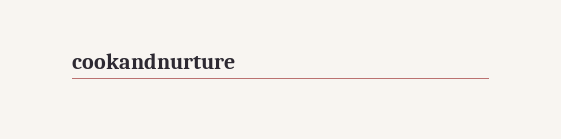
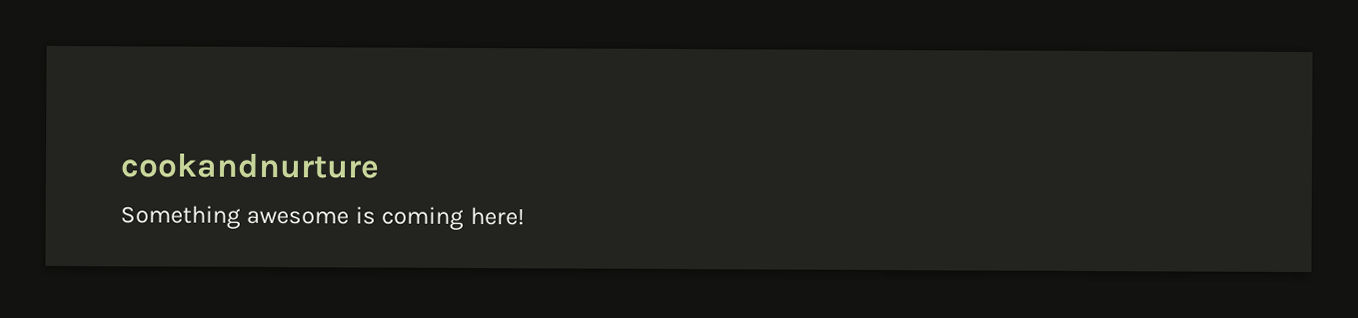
(235, 61) none -> [120,205,525,230] // Something awesome is coming here!

